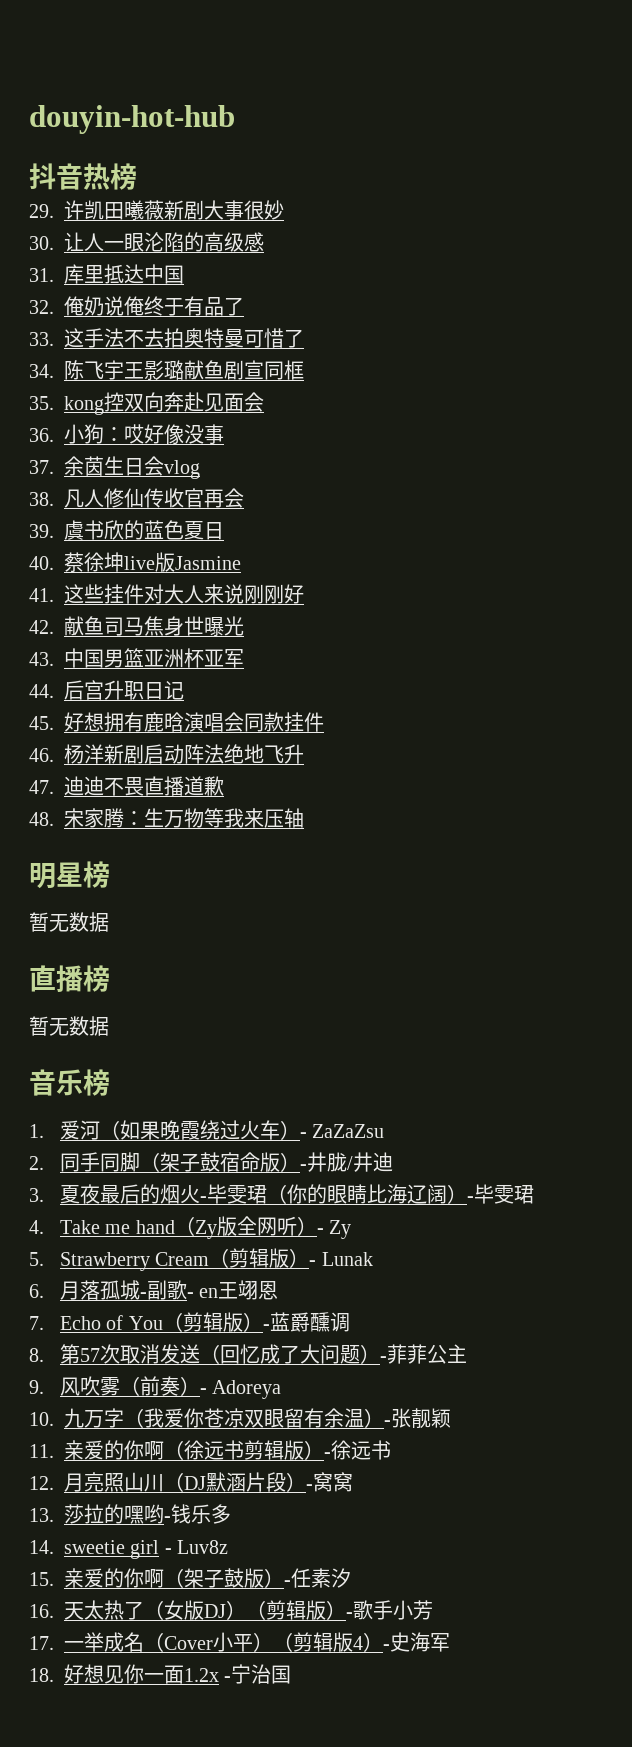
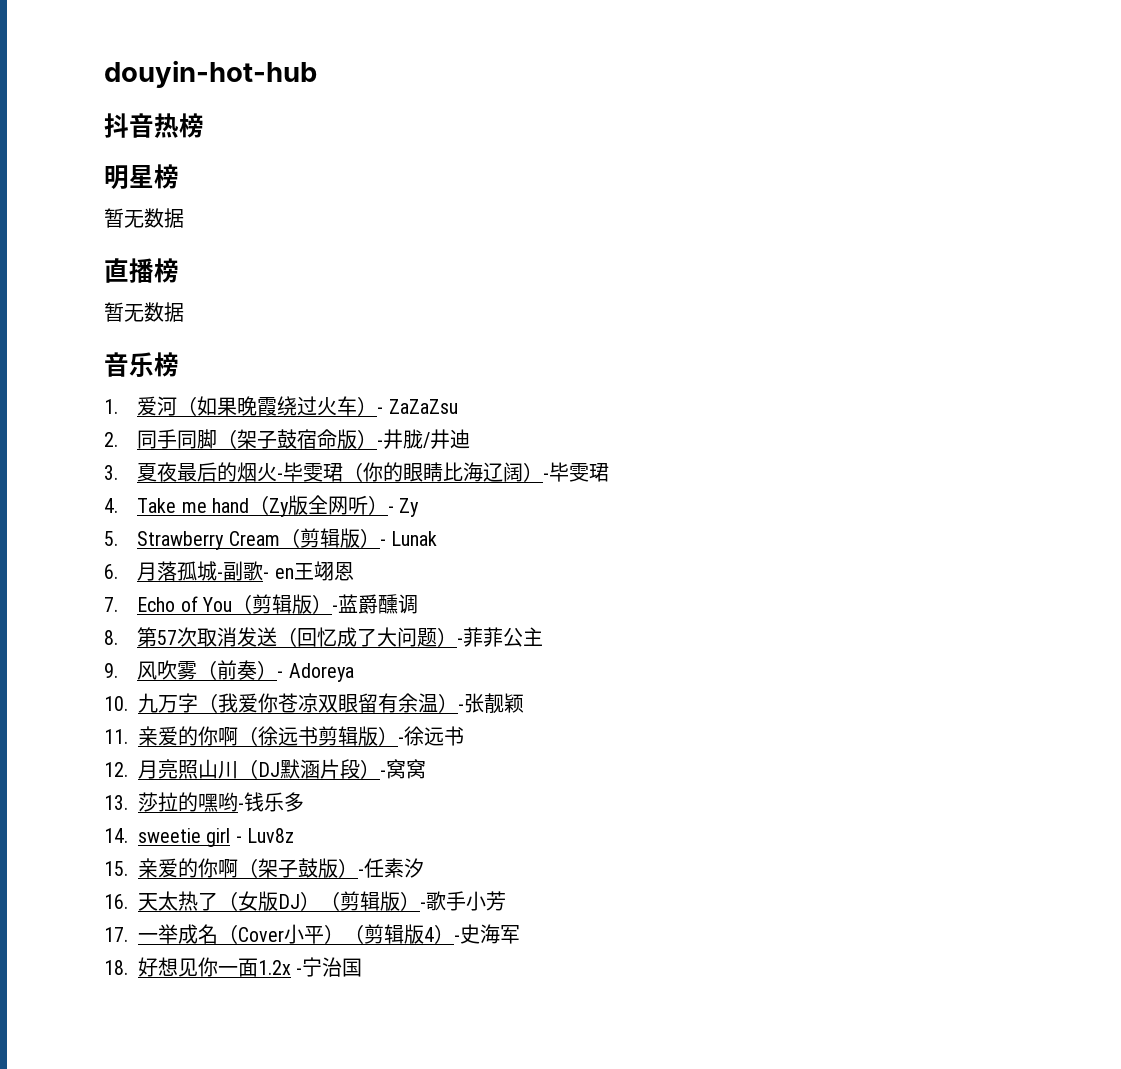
[29,200,284,220] [29,232,264,252] [29,264,184,284] [29,296,244,316] [29,328,304,348] [29,360,304,380] [29,392,264,415] [29,424,224,444] [29,456,200,479] [29,488,244,508] [29,520,224,540] [29,552,241,572] [29,584,304,604] [29,616,244,636] [29,648,244,668] [29,680,184,700] [29,712,324,732] [29,744,304,764] [29,776,224,796] [29,808,304,828] // 29.许凯田曦薇新剧大事很妙 // 30.让人一眼沦陷的高级感 // 31.库里抵达中国 // 32.俺奶说俺终于有品了 // 33.这手法不去拍奥特曼可惜了 // 34.陈飞宇王影璐献鱼剧宣同框 // 35. kong控双向奔赴见面会 // 36.小狗：哎好像没事 // 37.余茵生日会vlog // 38.凡人修仙传收官再会 // 39.虞书欣的蓝色夏日 // 40.蔡徐坤live版Jasmine // 41.这些挂件对大人来说刚刚好 // 42.献鱼司马焦身世曝光 // 43.中国男篮亚洲杯亚军 // 44.后宫升职日记 // 45.好想拥有鹿晗演唱会同款挂件 // 46.杨洋新剧启动阵法绝地飞升 // 47.迪迪不畏直播道歉 // 48.宋家腾：生万物等我来压轴 -> (204, 125) none

